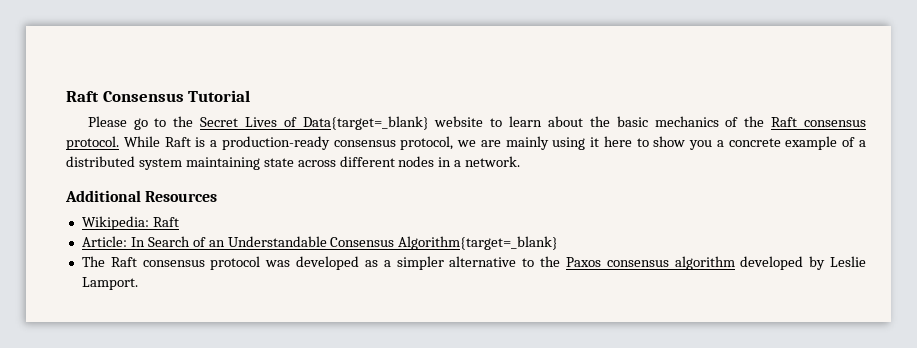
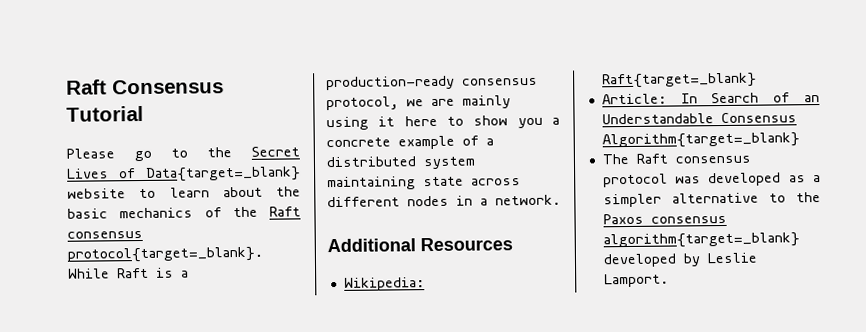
[66,136,119,150] protocol. -> [67,246,263,263] protocol{target=_blank}.
[152,217,179,227] Raft -> [601,72,757,89] Raft{target=_blank}
[674,256,735,270] algorithm -> [602,232,800,249] algorithm{target=_blank}

